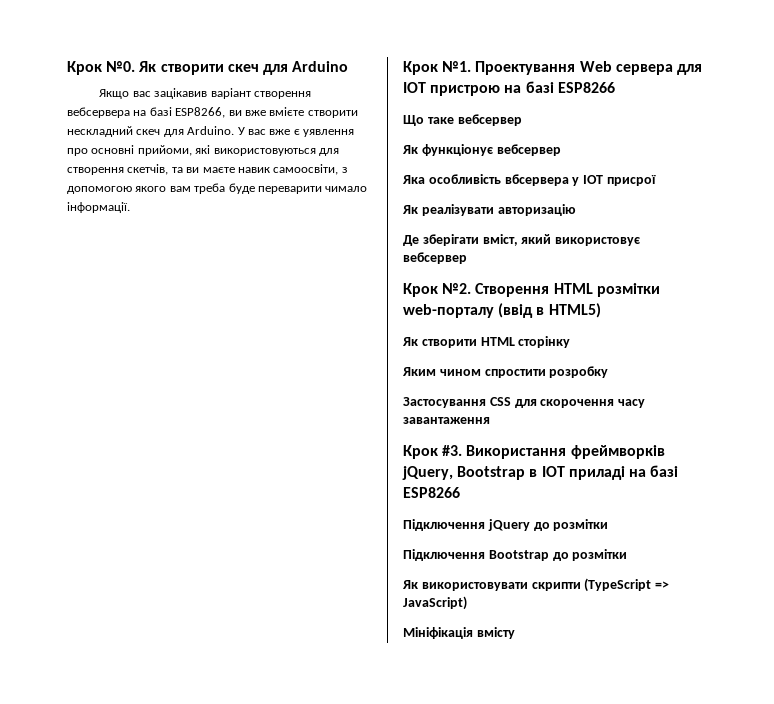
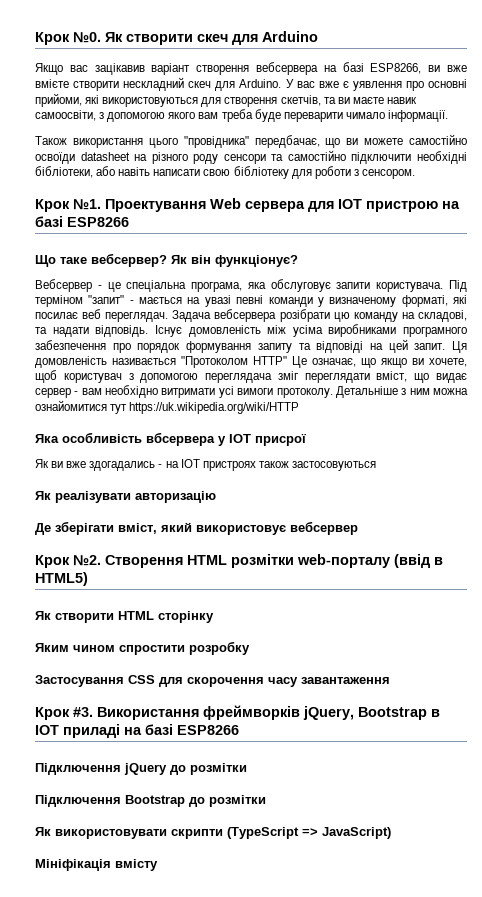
(130, 207) none -> [35,134,467,148] [35,150,467,164] [35,166,415,179] // Також використання цього "провідника" передбачає, що ви можете самостійно освоїди datasheet на різного роду сенсори та самостійно підключити необхідні бібліотеки, або навіть написати свою бібліотеку для роботи з сенсором.
[457,114,522,126] [402,144,561,156] вебсервер // Як функціонує вебсервер -> [91,253,298,267] [35,279,467,292] [35,295,468,307] [35,309,467,322] [35,324,467,337] [35,339,467,353] [35,356,467,368] [35,370,467,383] [35,385,469,398] [35,400,300,414] вебсервер? Як він функціонує? // Вебсервер - це спеціальна програма, яка обслуговує запити користувача. Під терміном "запит" - мається на увазі певні команди у визначеному форматі, які посилає веб переглядач. Задача вебсервера розібрати цю команду на складові, та надати відповідь. Існує домовленість між усіма виробниками програмного забезпечення про порядок формування запиту та відповіді на цей запит. Ця домовленість називається "Протоколом HTTP" Це означає, що якщо ви хочете, щоб користувач з допомогою переглядача зміг переглядати вміст, що видає сервер - вам необхідно витримати усі вимоги протоколу. Детальніше з ним можна ознайомитися тут https://uk.wikipedia.org/wiki/HTTP
(656, 180) none -> [35,459,376,471] // Як ви вже здогадались - на IOT пристроях також застосовуються

